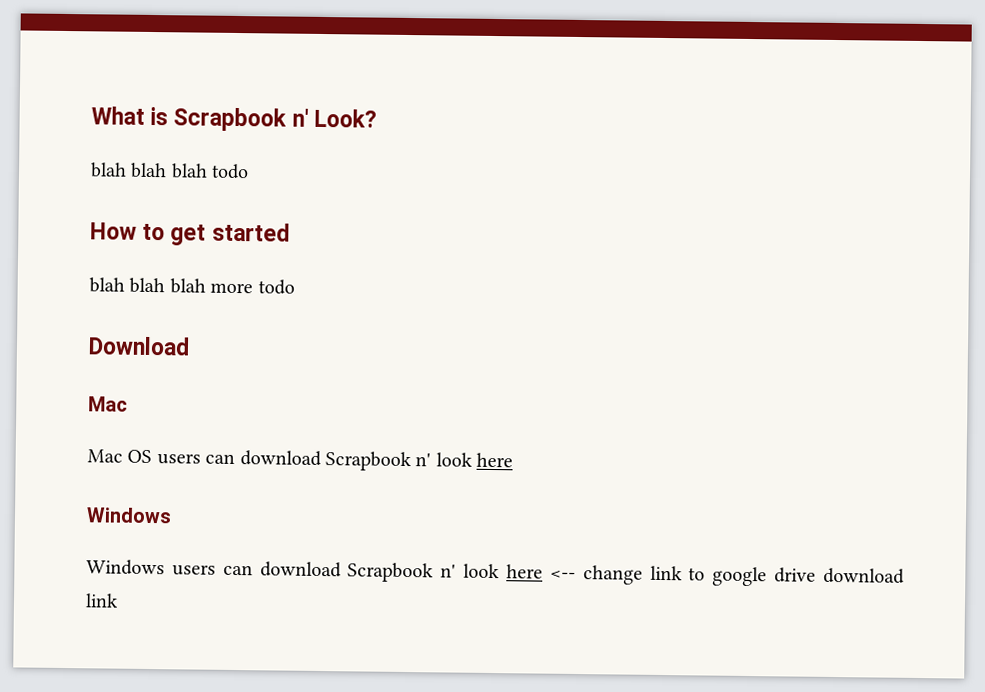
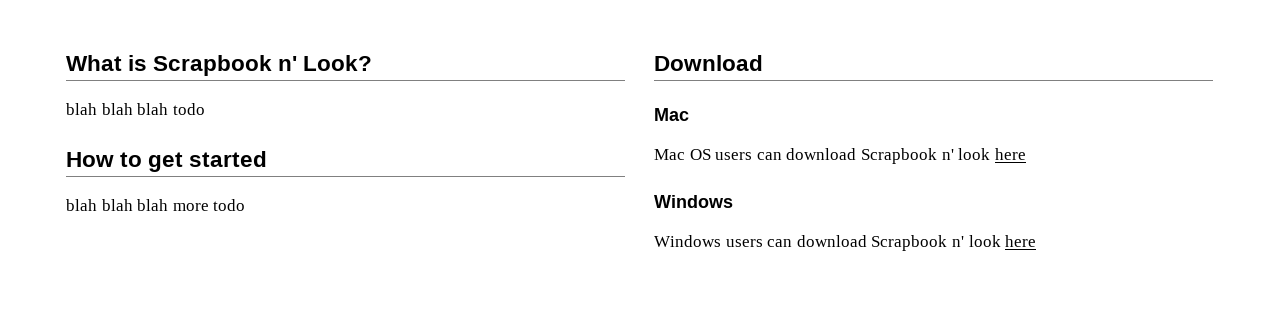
[549,565,905,587] [85,593,119,608] <-- change link to google drive download link -> (1037, 241) none

